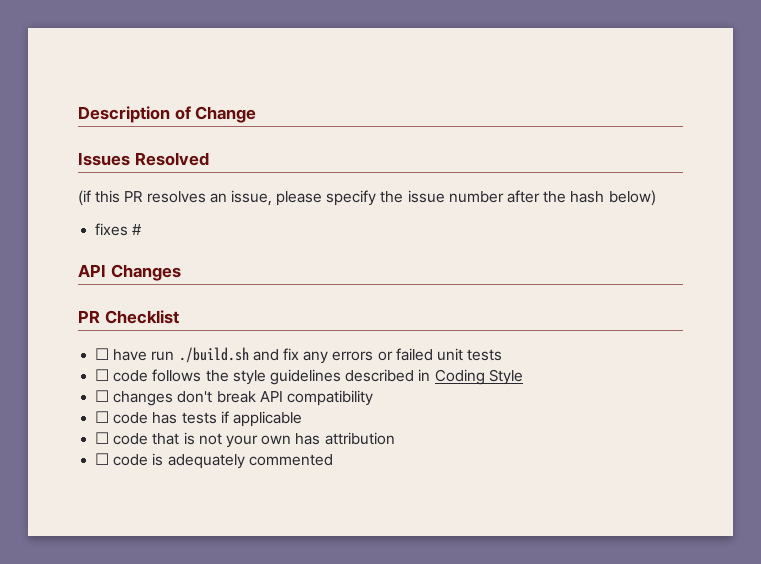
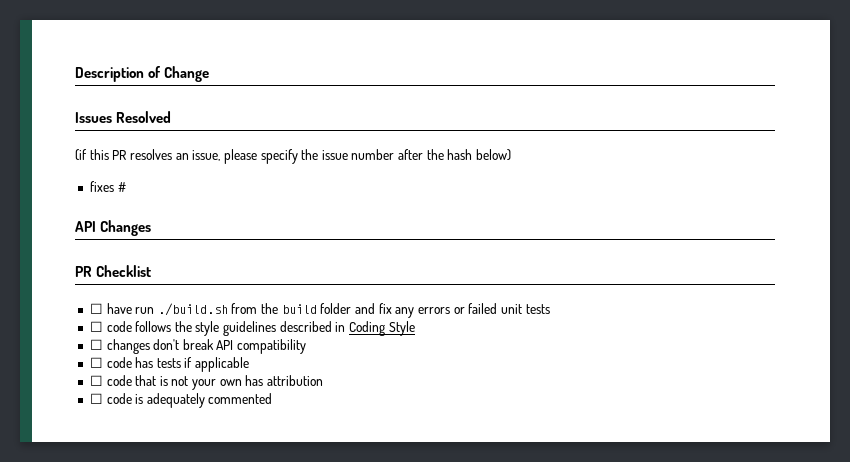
(249, 355) none -> [231,303,352,314] from the build folder

